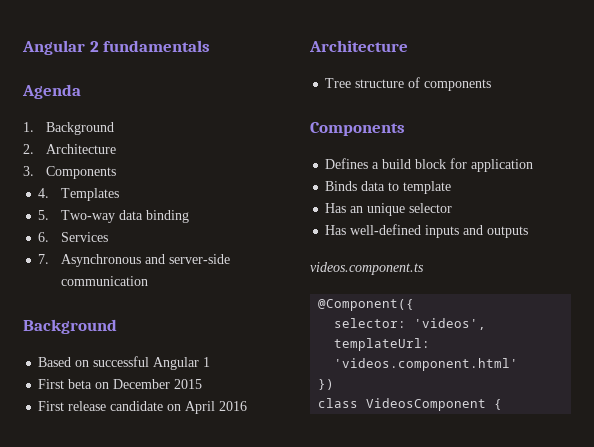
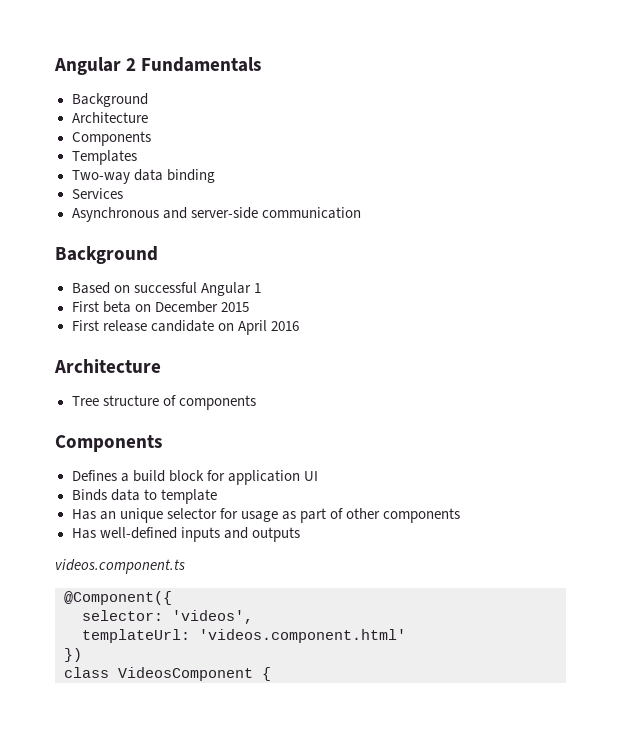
[103,40,211,52] [22,84,81,99] [23,122,115,135] [23,144,117,154] [23,166,117,179] [38,188,50,198] fundamentals // Agenda // 1. Background // 2. Architecture // 3. Components // 4. -> [141,57,262,72] [71,93,148,107] [71,112,148,123] [71,131,151,146] Fundamentals // Background // Architecture // Components //
[38,210,50,220] 5. -> (137, 157) none
[38,232,50,242] 6. -> (215, 176) none
[38,254,50,264] 7. -> (123, 193) none
(534, 165) none -> [303,471,318,481] UI
(453, 208) none -> [219,508,461,523] for usage as part of other components

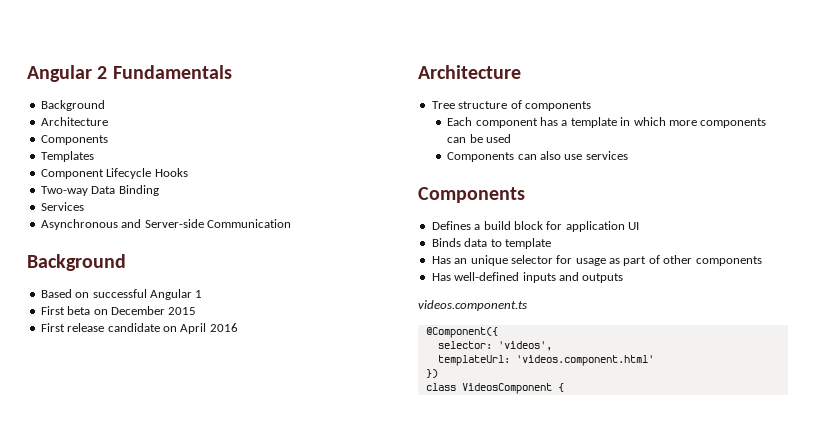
(137, 157) none -> [40,168,188,179] // Component Lifecycle Hooks
[133,169,215,183] data binding -> [91,185,159,196] Data Binding
[190,207,361,219] server-side communication -> [144,219,291,228] Server-side Communication
(256, 402) none -> [447,117,767,128] [447,134,511,143] [447,151,628,162] // Each component has a template in which more components can be used // Components can also use services

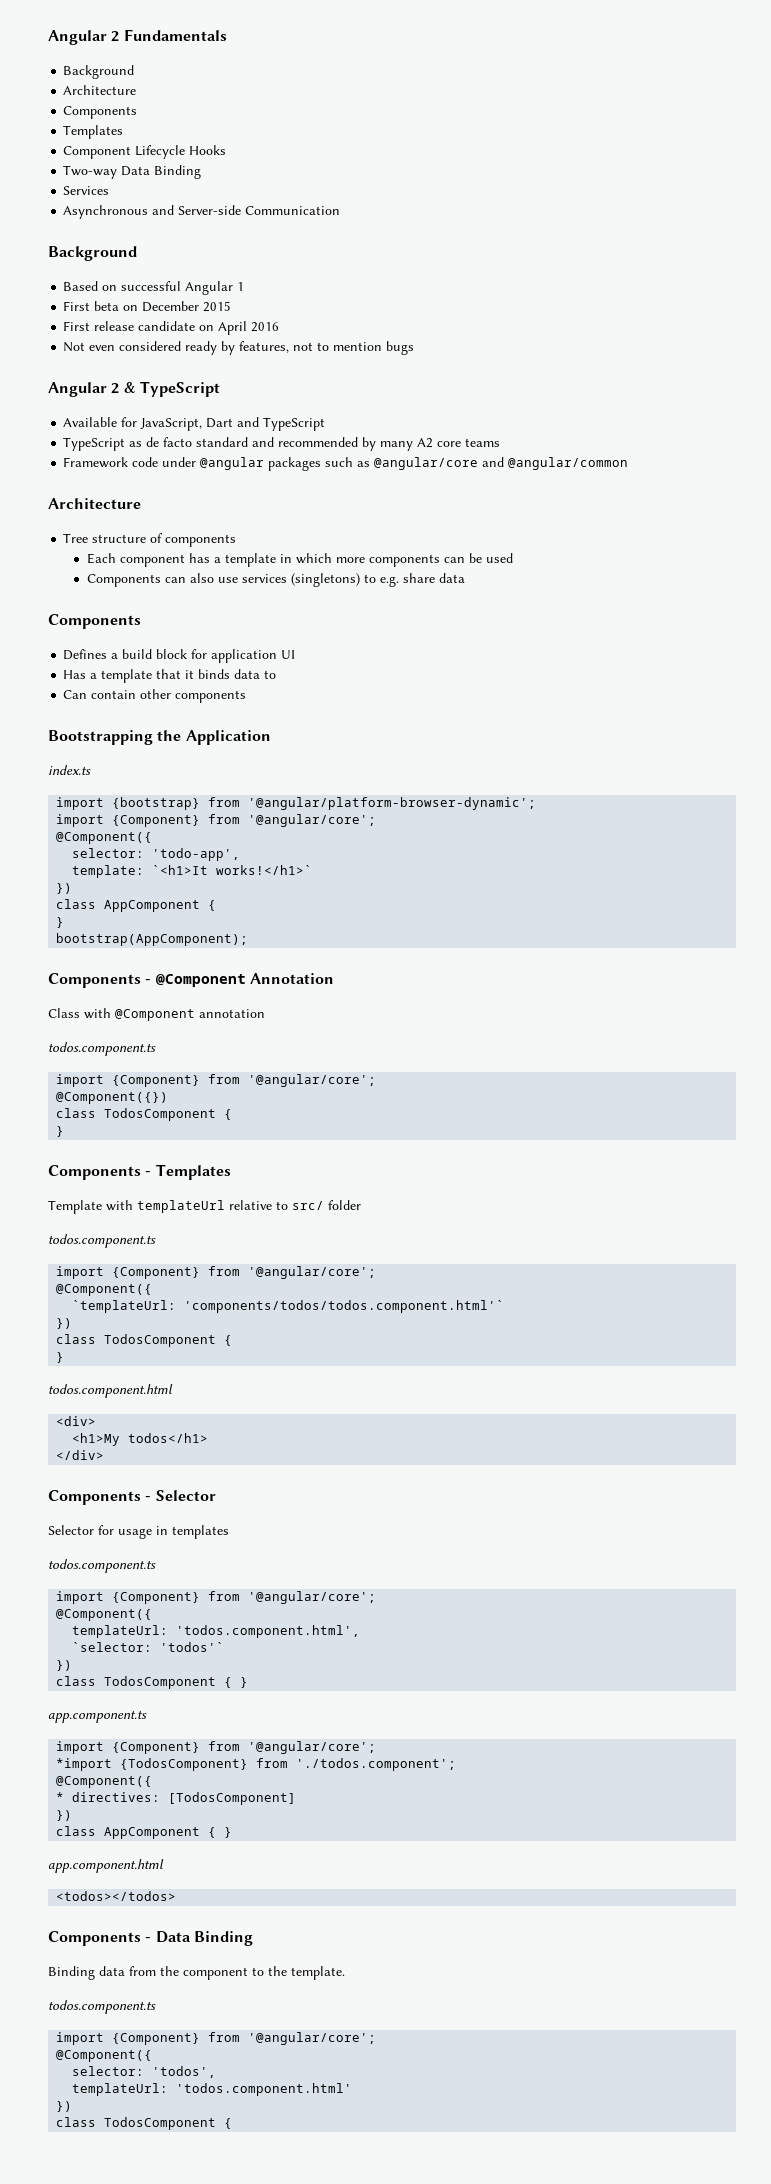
(238, 327) none -> [63,341,415,355] [48,381,220,397] [63,417,326,431] [63,437,501,451] [63,457,629,471] // Not even considered ready by features, not to mention bugs // Angular 2 & TypeScript // Available for JavaScript, Dart and TypeScript // TypeScript as de facto standard and recommended by many A2 core teams // Framework code under @angular packages such as @angular/core and @angular/common
(628, 155) none -> [290,573,465,587] (singletons) to e.g. share data
[431,238,551,249] [431,255,762,266] [431,272,624,283] [418,300,527,311] [425,327,498,338] [437,341,552,351] [437,355,654,366] [425,369,438,378] [425,383,564,394] Binds data to template // Has an unique selector for usage as part of other components // Has well-defined inputs and outputs // videos.component.ts // @Component({ // selector: 'videos', // templateUrl: 'videos.component.html' // }) // class VideosComponent { -> [63,669,277,683] [63,689,247,703] [48,730,271,745] [48,765,91,775] [56,797,537,810] [56,814,377,827] [56,832,153,844] [72,848,241,861] [72,865,313,878] [56,883,73,894] [56,899,217,912] [56,917,65,928] [56,933,249,946] [48,973,334,988] [48,1008,265,1021] [48,1042,156,1056] [56,1074,377,1087] [56,1092,169,1104] [56,1108,233,1121] [56,1126,65,1137] [48,1164,231,1180] [48,1200,361,1214] [48,1234,156,1248] [56,1266,377,1279] [56,1284,153,1296] [72,1300,505,1313] [56,1318,73,1329] [56,1334,233,1347] [56,1352,65,1363] [48,1384,173,1398] [56,1416,97,1426] [72,1433,209,1446] [56,1450,105,1460] [48,1490,216,1505] [48,1525,229,1539] [48,1559,156,1573] [56,1591,377,1604] [56,1609,153,1621] [72,1625,361,1638] [72,1642,225,1652] [56,1660,73,1671] [56,1676,249,1689] [48,1711,147,1723] [56,1741,377,1754] [56,1758,457,1771] [56,1776,153,1788] [56,1792,297,1805] [56,1810,73,1821] [56,1826,233,1839] [48,1859,164,1873] [56,1891,177,1901] [48,1931,253,1946] [48,1966,345,1980] [48,2000,156,2014] [56,2032,377,2045] [56,2050,153,2062] [72,2066,217,2078] [72,2083,353,2096] [56,2101,73,2112] [56,2117,233,2130] Has a template that it binds data to // Can contain other components // Bootstrapping the Application // index.ts // import {bootstrap} from '@angular/platform-browser-dynamic'; // import {Component} from '@angular/core'; // @Component({ // selector: 'todo-app', // template: `<h1>It works!</h1>` // }) // class AppComponent { // } // bootstrap(AppComponent); // Components - @Component Annotation // Class with @Component annotation // todos.component.ts // import {Component} from '@angular/core'; // @Component({}) // class TodosComponent { // } // Components - Templates // Template with templateUrl relative to src/ folder // todos.component.ts // import {Component} from '@angular/core'; // @Component({ // `templateUrl: 'components/todos/todos.component.html'` // }) // class TodosComponent { // } // todos.component.html // <div> // <h1>My todos</h1> // </div> // Components - Selector // Selector for usage in templates // todos.component.ts // import {Component} from '@angular/core'; // @Component({ // templateUrl: 'todos.component.html', // `selector: 'todos'` // }) // class TodosComponent { } // app.component.ts // import {Component} from '@angular/core'; // *import {TodosComponent} from './todos.component'; // @Component({ // * directives: [TodosComponent] // }) // class AppComponent { } // app.component.html // <todos></todos> // Components - Data Binding // Binding data from the component to the template. // todos.component.ts // import {Component} from '@angular/core'; // @Component({ // selector: 'todos', // templateUrl: 'todos.component.html' // }) // class TodosComponent {

